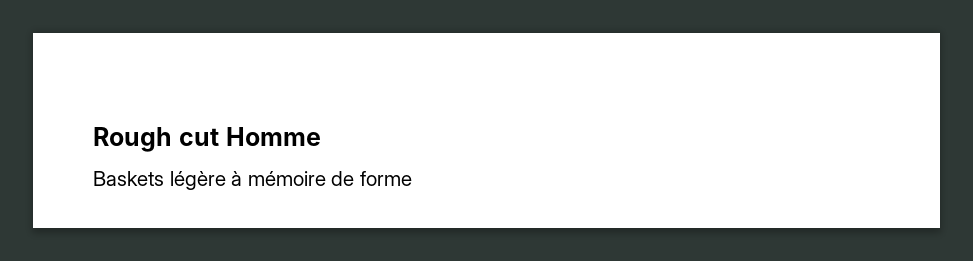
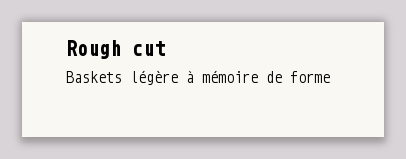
[225,127,321,146] Homme -> (165, 48) none

